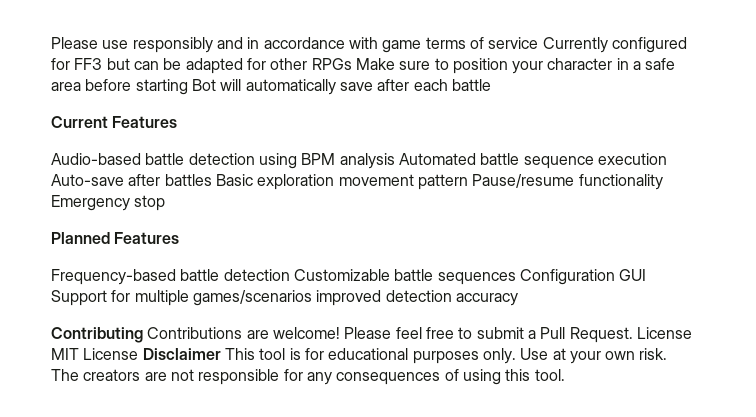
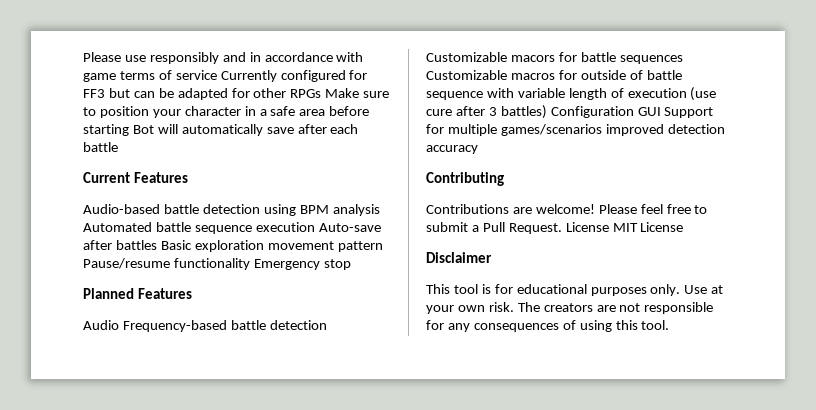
(180, 238) none -> [83,320,119,330] Audio
[394,269,516,285] battle sequences -> [510,52,683,64] [426,70,682,80] [426,87,717,101] [426,105,547,119] macors for battle sequences Customizable macros for outside of battle sequence with variable length of execution (use cure after 3 battles)
(143, 335) none -> (504, 179) //
(139, 354) none -> (684, 227) //
(221, 354) none -> (492, 257) //

